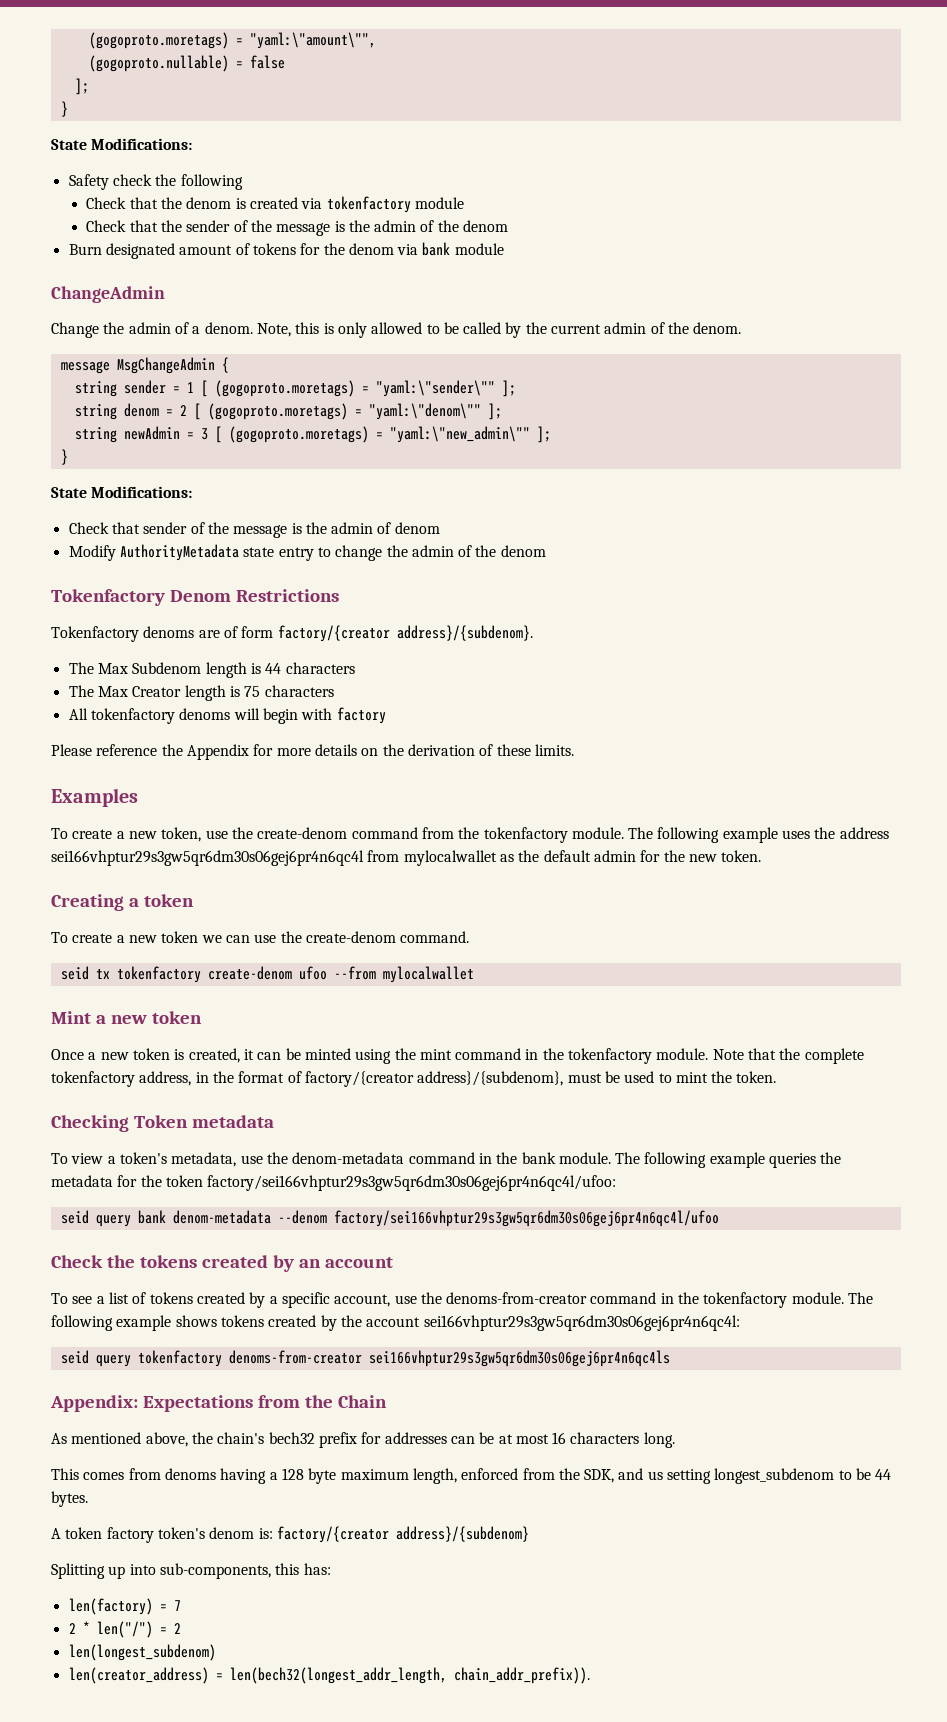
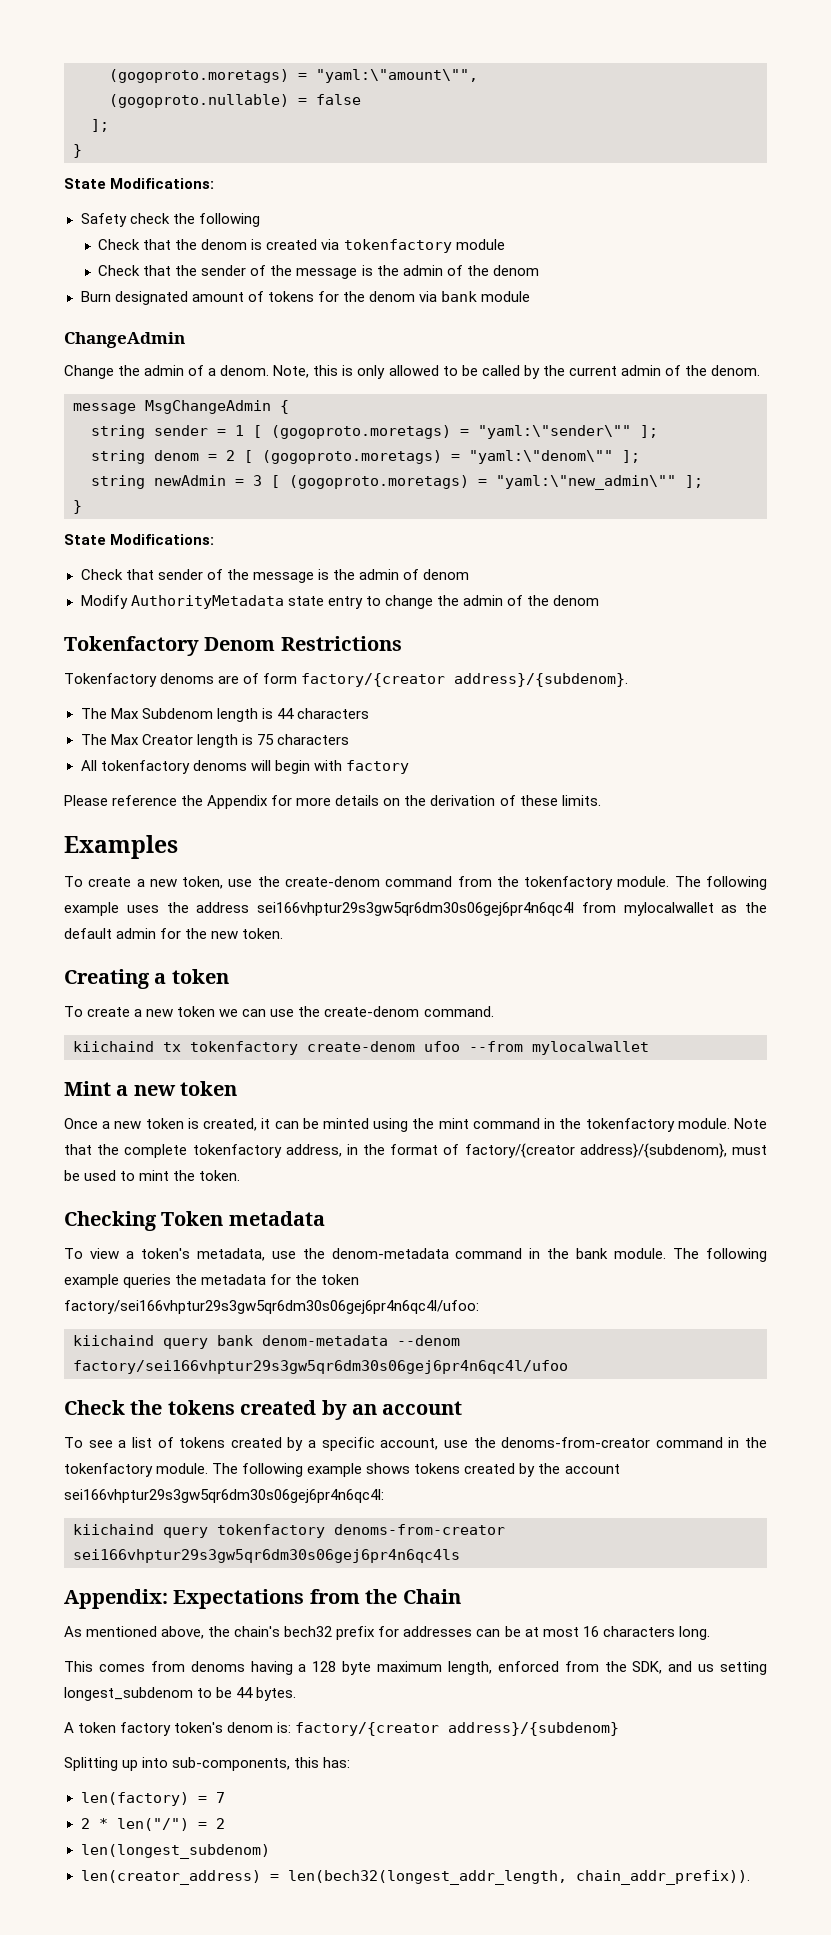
[60,966,89,980] seid -> [73,1041,154,1052] kiichaind
[60,1210,89,1224] seid -> [73,1335,154,1346] kiichaind
[60,1350,89,1364] seid -> [73,1524,154,1535] kiichaind

